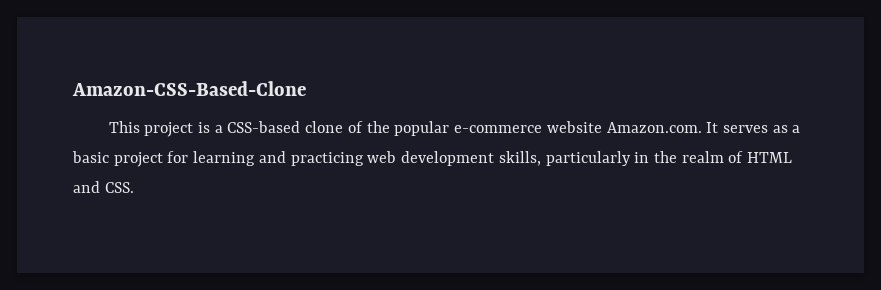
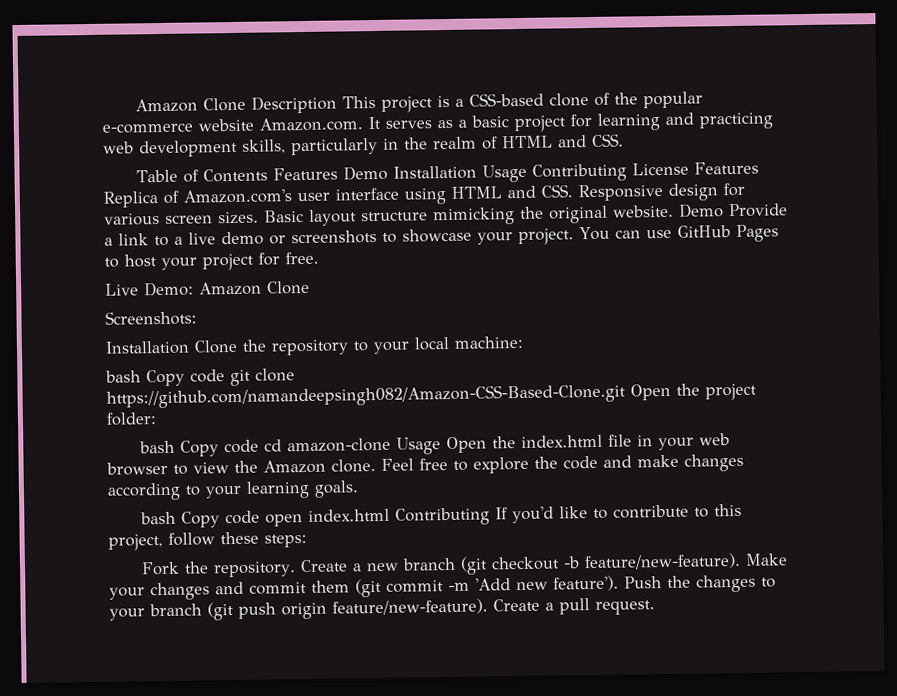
[72,81,306,96] Amazon-CSS-Based-Clone // -> [134,95,337,114] Amazon Clone Description
(134, 187) none -> [135,161,759,183] [103,182,745,208] [104,203,788,226] [104,224,779,247] [104,251,319,271] [105,280,310,297] [105,310,197,326] [105,335,524,356] [105,368,295,387] [106,383,757,409] [106,412,157,426] [138,433,730,457] [106,453,744,476] [107,480,359,501] [139,503,742,528] [108,531,307,551] [140,552,788,578] [109,574,776,601] [109,598,655,621] // Table of Contents Features Demo Installation Usage Contributing License Features Replica of Amazon.com's user interface using HTML and CSS. Responsive design for various screen sizes. Basic layout structure mimicking the original website. Demo Provide a link to a live demo or screenshots to showcase your project. You can use GitHub Pages to host your project for free. // Live Demo: Amazon Clone // Screenshots: // Installation Clone the repository to your local machine: // bash Copy code git clone https://github.com/namandeepsingh082/Amazon-CSS-Based-Clone.git Open the project folder: // bash Copy code cd amazon-clone Usage Open the index.html file in your web browser to view the Amazon clone. Feel free to explore the code and make changes according to your learning goals. // bash Copy code open index.html Contributing If you'd like to contribute to this project, follow these steps: // Fork the repository. Create a new branch (git checkout -b feature/new-feature). Make your changes and commit them (git commit -m 'Add new feature'). Push the changes to your branch (git push origin feature/new-feature). Create a pull request.

